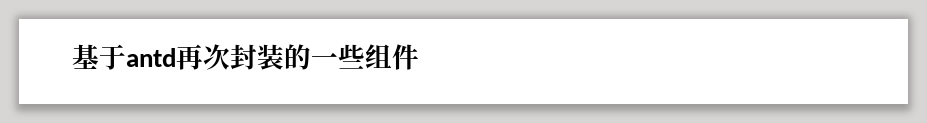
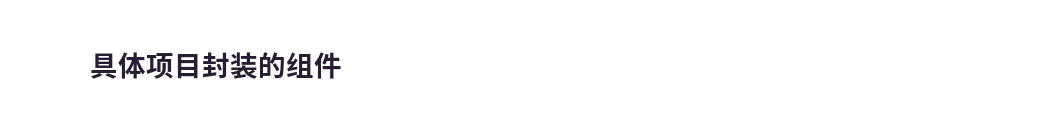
[72,44,365,70] 基于antd再次封装的一些 -> [90,52,286,79] 具体项目封装的

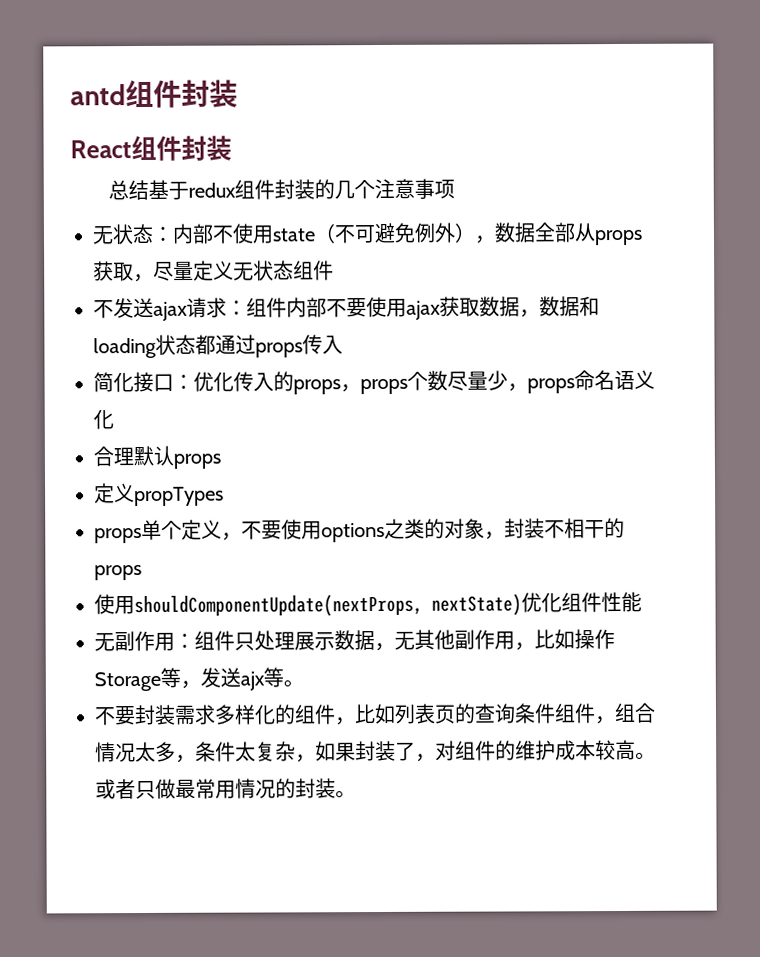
[90,52,342,79] 具体项目封装的组件 -> [70,79,238,109] [70,135,232,161] [107,178,455,201] [92,222,643,246] [93,260,334,283] [93,296,600,321] [93,334,343,359] [93,369,655,395] [93,409,114,430] [93,445,221,469] [94,483,224,507] [94,517,625,544] [94,565,142,581] [94,591,642,618] [94,629,615,652] [94,667,304,692] [94,702,656,726] [95,739,656,763] [95,778,356,800] antd组件封装 // React组件封装 // 总结基于redux组件封装的几个注意事项 // 无状态：内部不使用state（不可避免例外），数据全部从props获取，尽量定义无状态组件 // 不发送ajax请求：组件内部不要使用ajax获取数据，数据和loading状态都通过props传入 // 简化接口：优化传入的props，props个数尽量少，props命名语义化 // 合理默认props // 定义propTypes // props单个定义，不要使用options之类的对象，封装不相干的props // 使用shouldComponentUpdate(nextProps, nextState)优化组件性能 // 无副作用：组件只处理展示数据，无其他副作用，比如操作Storage等，发送ajx等。 // 不要封装需求多样化的组件，比如列表页的查询条件组件，组合情况太多，条件太复杂，如果封装了，对组件的维护成本较高。或者只做最常用情况的封装。

